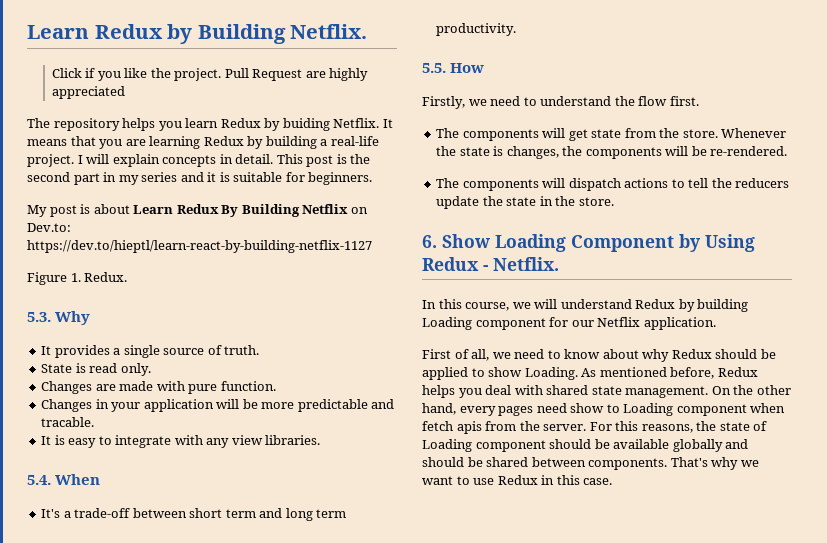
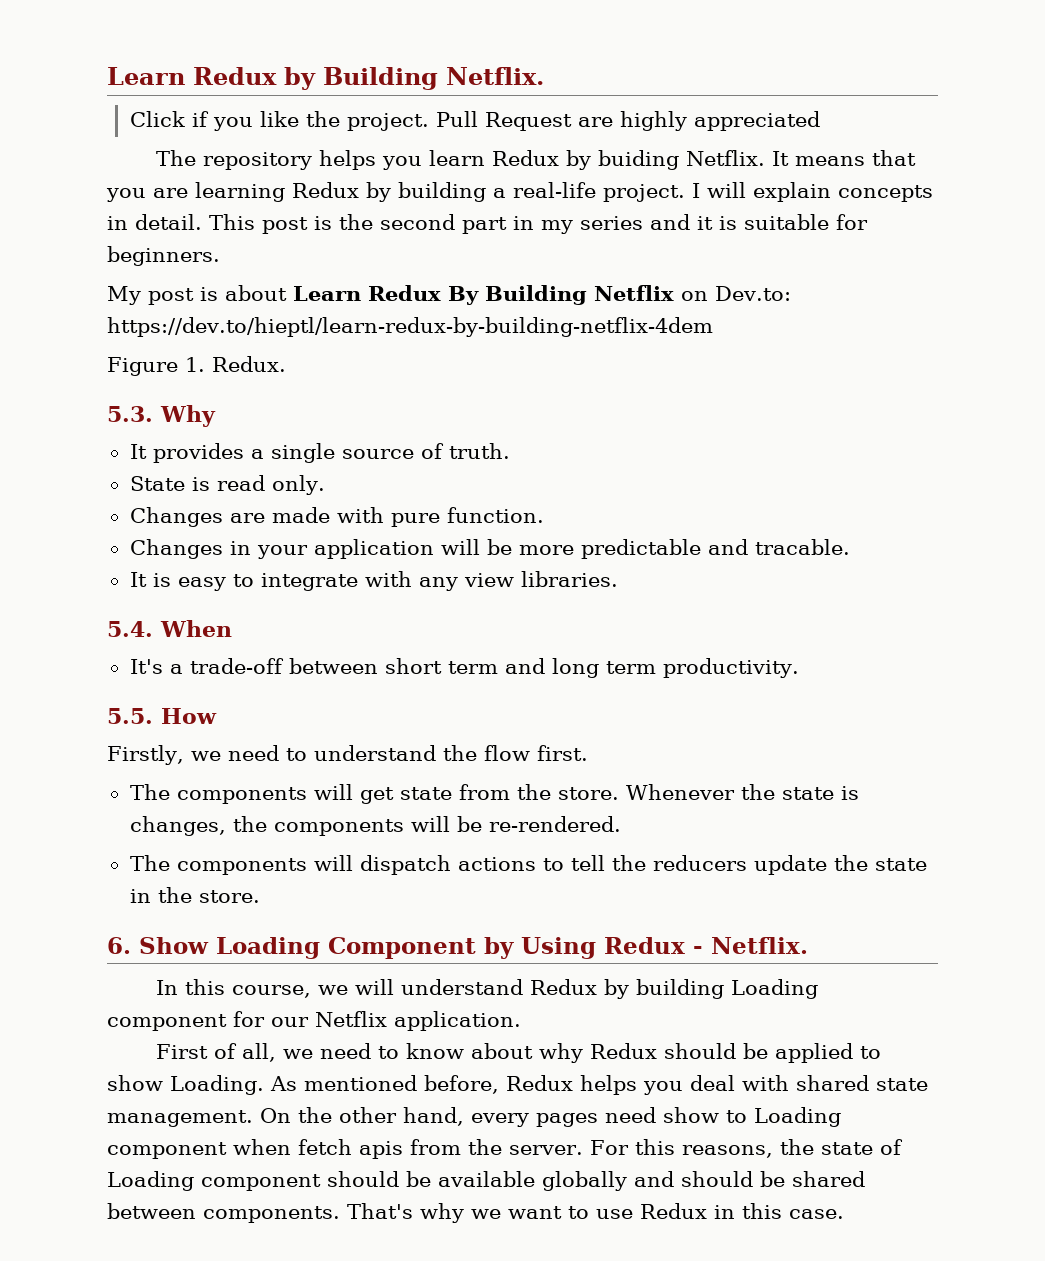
[27,240,372,253] https://dev.to/hieptl/learn-react-by-building-netflix-1127 -> [107,317,713,337] https://dev.to/hieptl/learn-redux-by-building-netflix-4dem

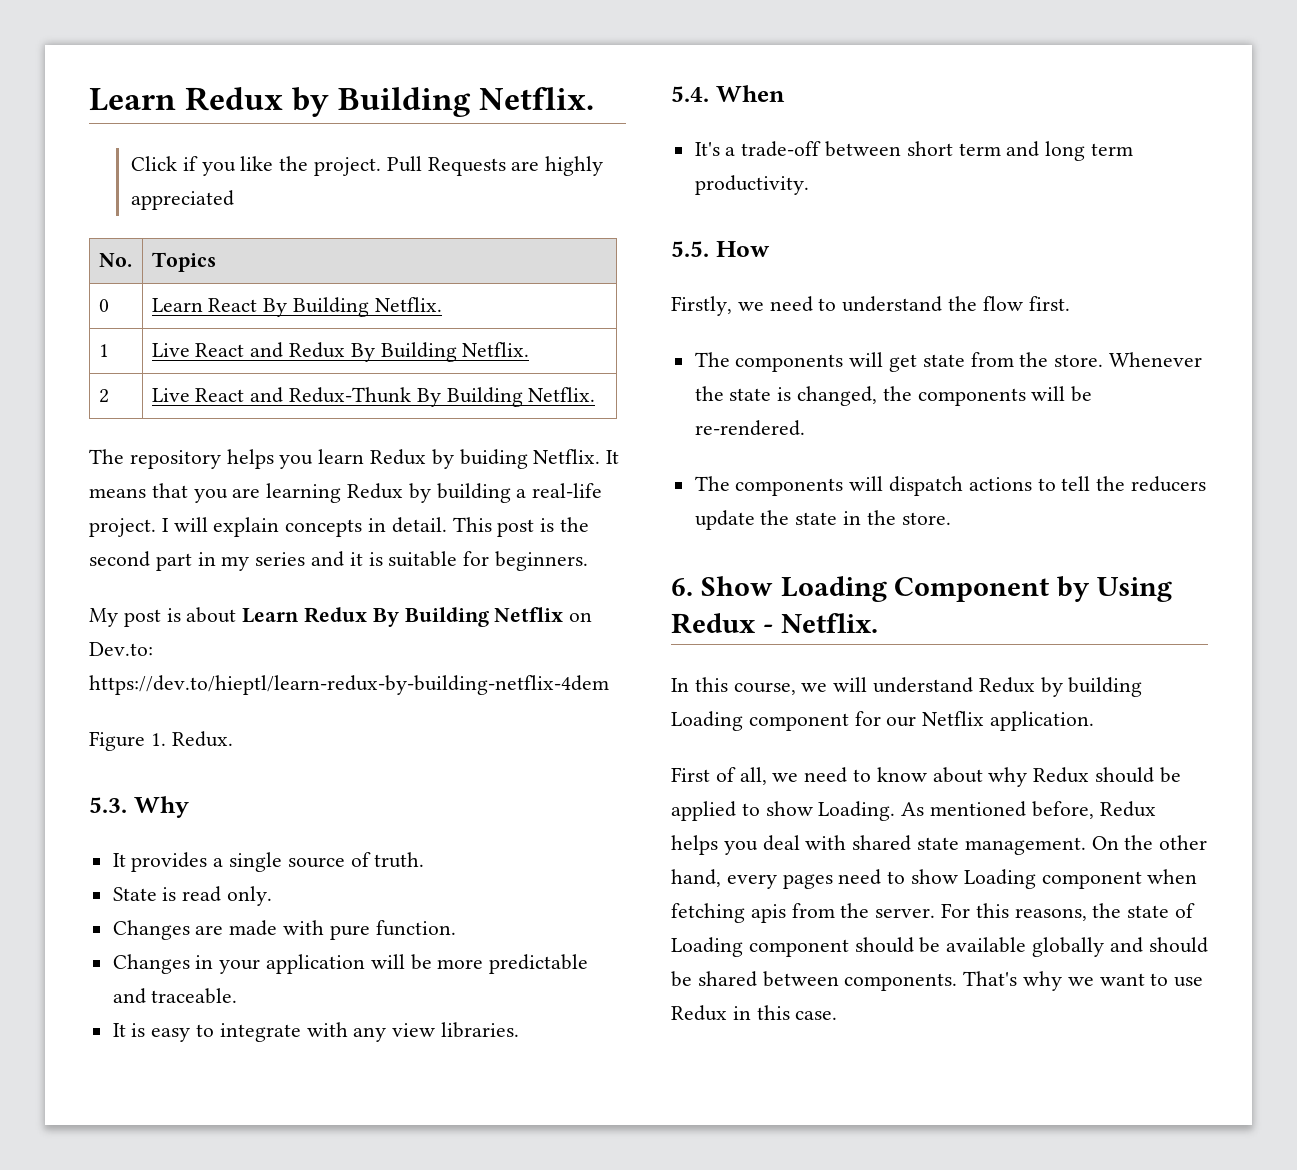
[484,112,572,131] Request -> [427,157,506,176] Requests
(820, 121) none -> [98,253,132,267] [151,252,216,272] [98,299,109,312] [151,297,442,317] [98,344,109,357] [151,342,530,362] [98,389,109,403] [151,387,596,407] // No. | Topics // 0 | Learn React By Building Netflix. // 1 | Live React and Redux By Building Netflix. // 2 | Live React and Redux-Thunk By Building Netflix.
[754,539,850,555] tracable. -> [151,988,238,1004] traceable.
[129,816,226,836] changes, -> [797,386,878,406] changed,
[663,1107,747,1123] show to -> [887,869,959,884] to show
[298,1139,352,1155] fetch -> [671,903,745,923] fetching

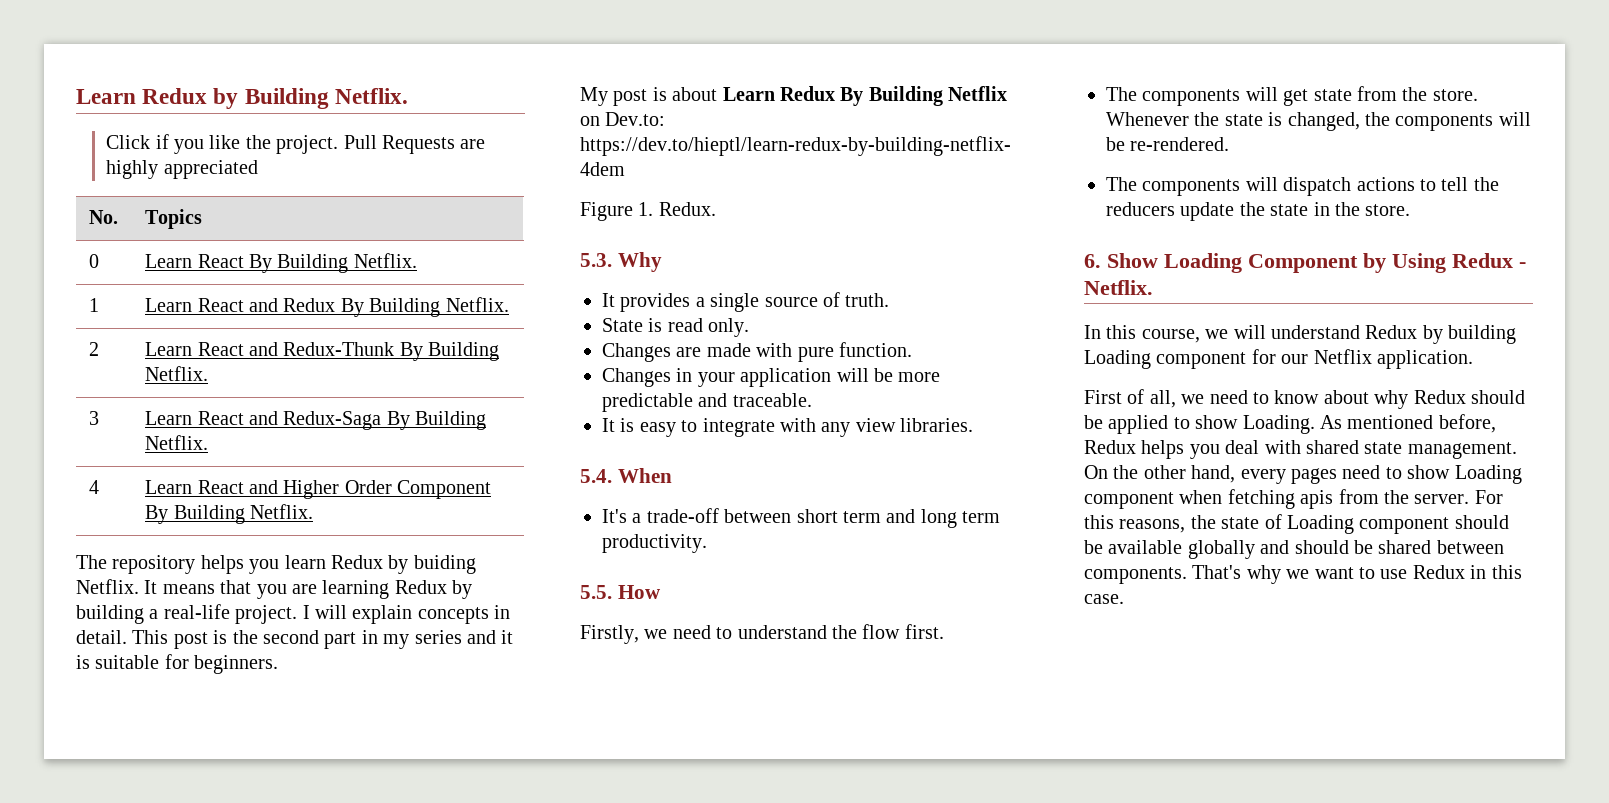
[151,343,190,357] Live -> [145,298,193,312] Learn
[151,388,190,402] Live -> [145,342,193,356] Learn
(596, 394) none -> [89,411,100,425] [145,411,487,430] [145,435,209,450] [89,480,100,494] [145,480,492,499] [145,504,313,524] // 3 | Learn React and Redux-Saga By Building Netflix. // 4 | Learn React and Higher Order Component By Building Netflix.

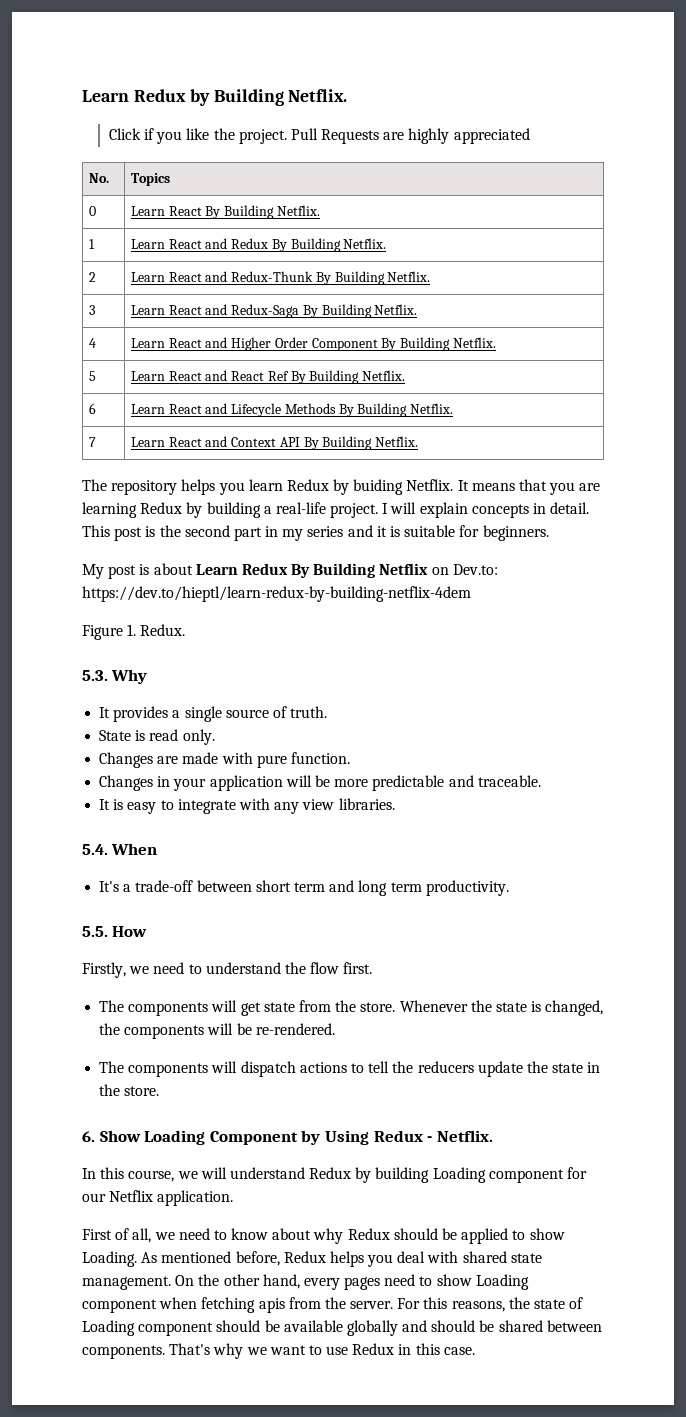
(313, 511) none -> [88,371,96,381] [130,370,406,384] [88,403,96,414] [130,403,454,417] [88,437,96,447] [130,436,419,450] // 5 | Learn React and React Ref By Building Netflix. // 6 | Learn React and Lifecycle Methods By Building Netflix. // 7 | Learn React and Context API By Building Netflix.

